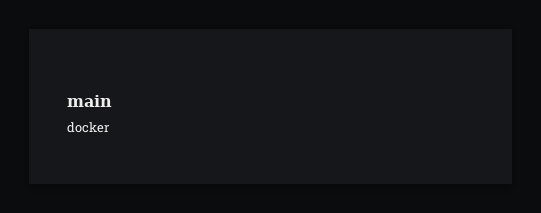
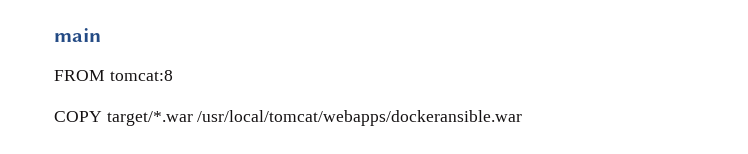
[67,122,110,133] docker -> [54,70,173,81] [54,110,523,126] FROM tomcat:8 // COPY target/*.war /usr/local/tomcat/webapps/dockeransible.war

